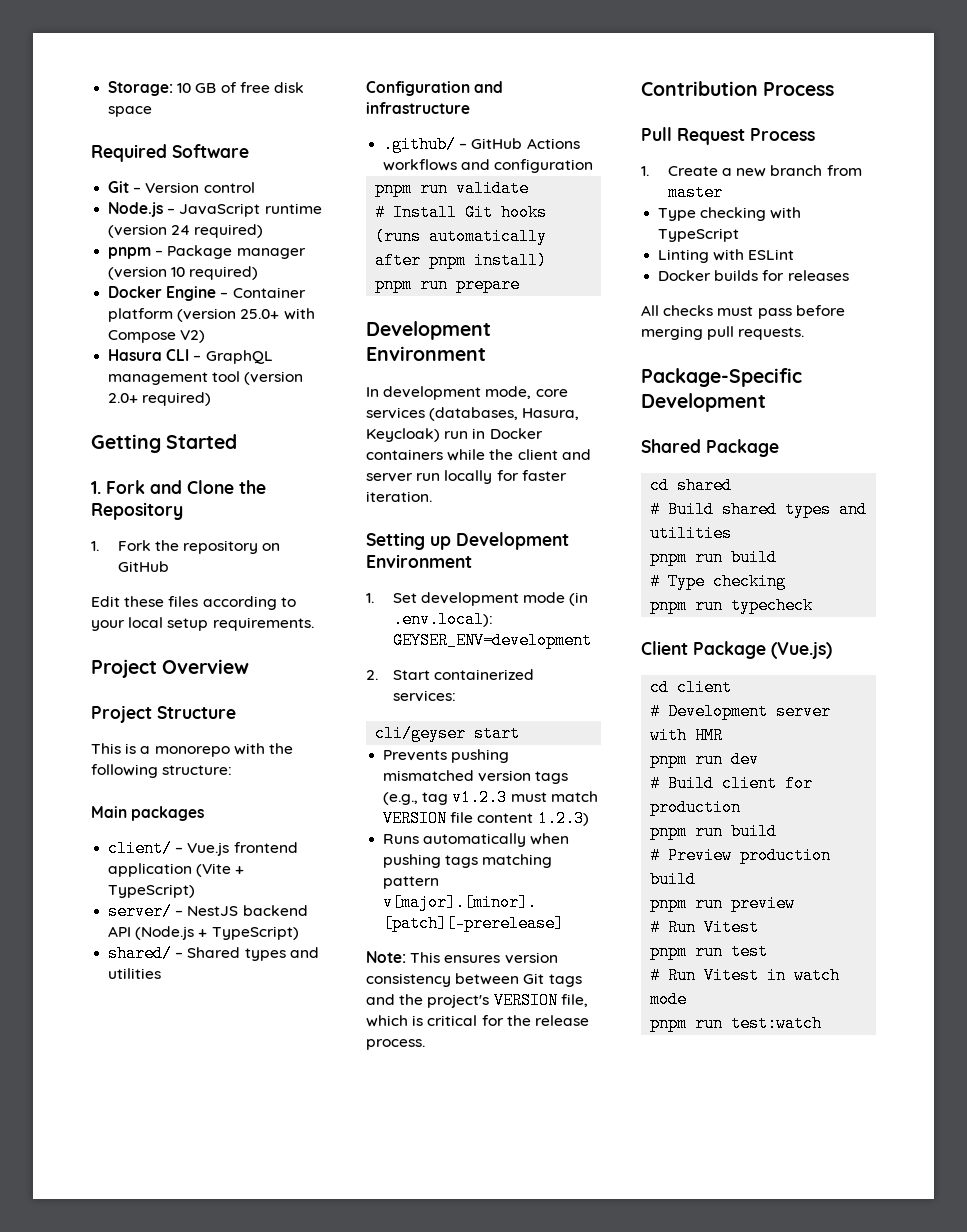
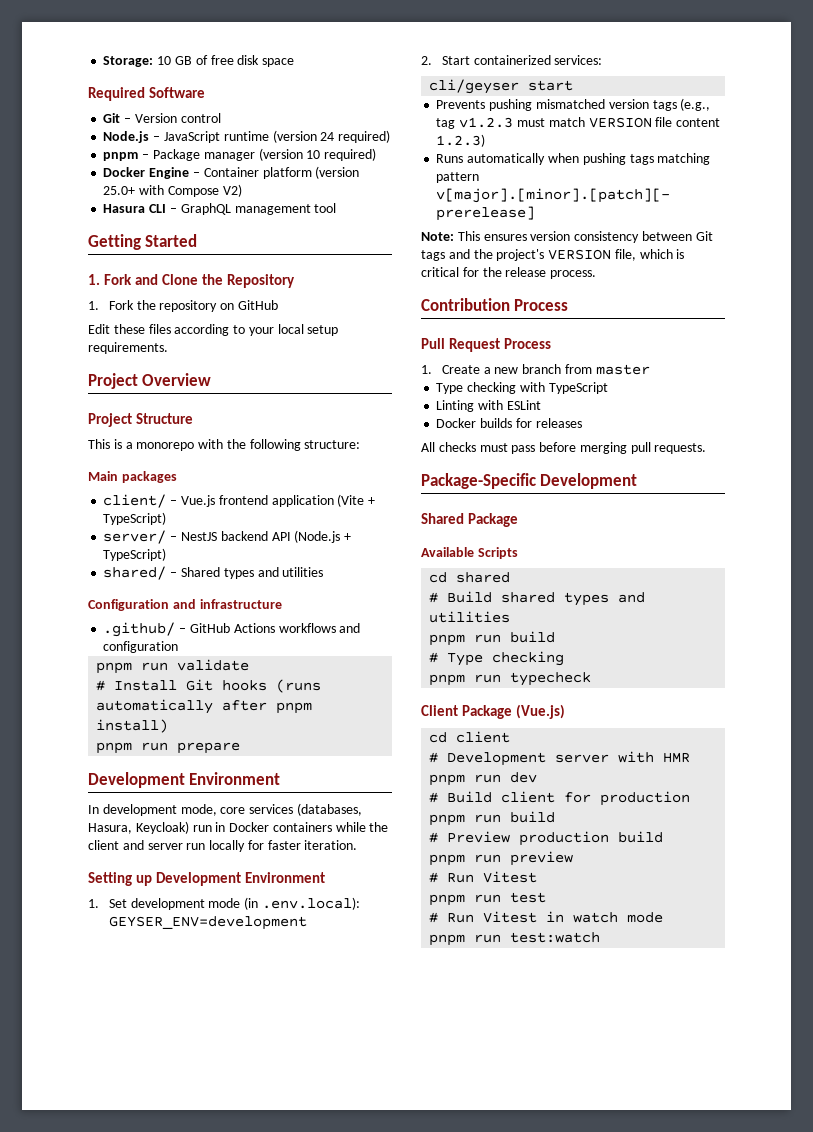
[244,371,304,385] [108,392,212,406] (version 2.0+ required) -> (337, 208) none
(779, 448) none -> [421,547,518,559] // Available Scripts

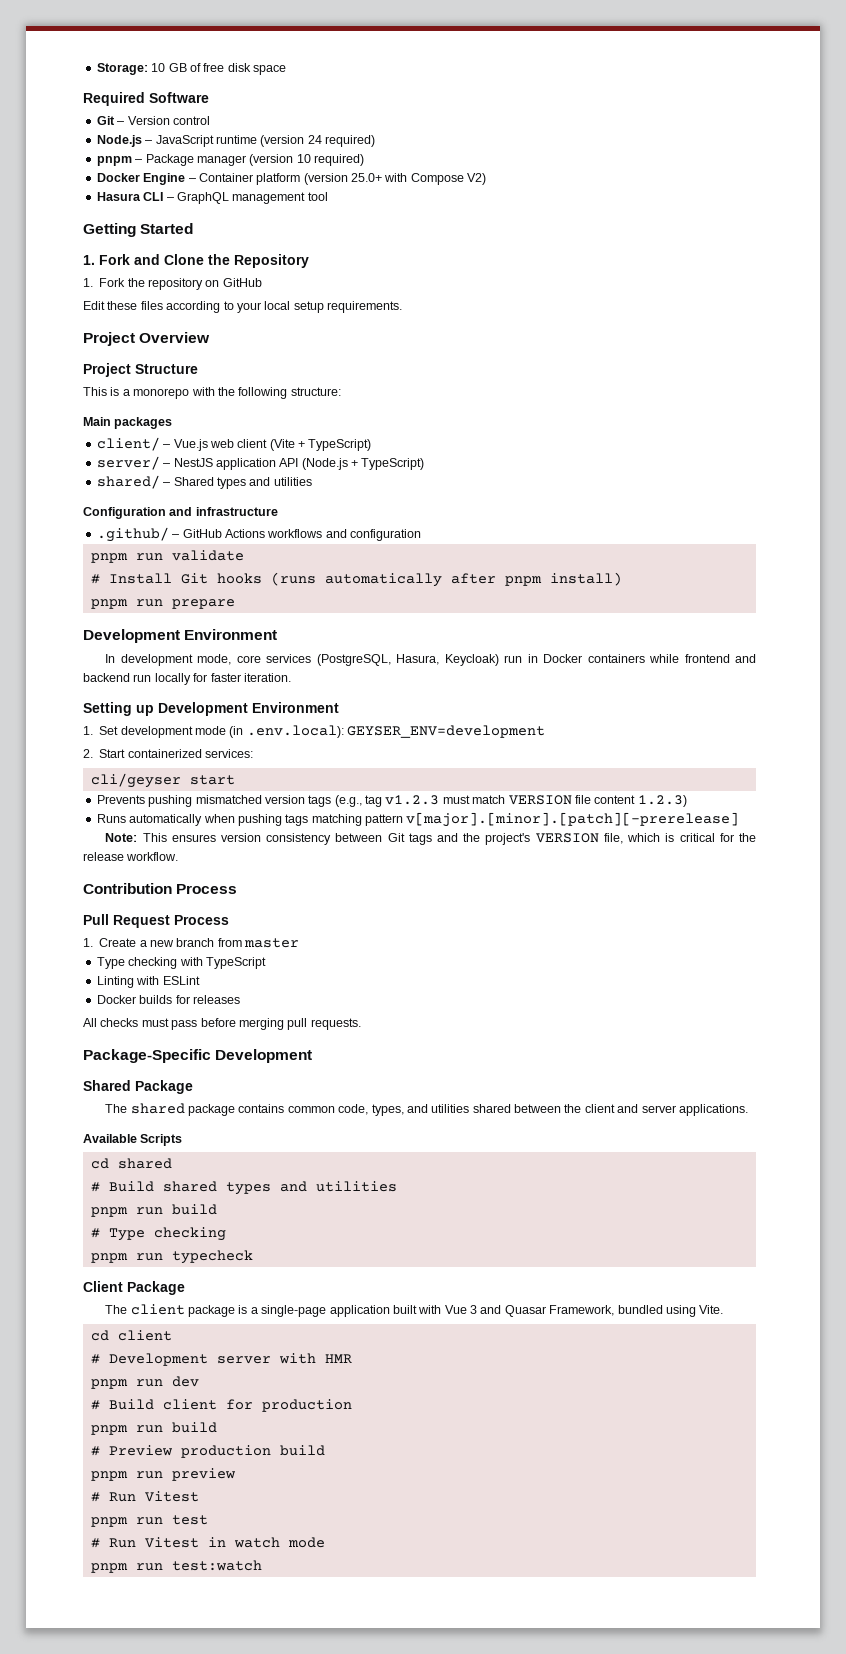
[218,495,334,507] frontend application -> [209,439,268,448] web client
[220,531,268,541] backend -> [215,458,276,470] application
[296,803,362,816] (databases, -> [316,654,391,666] (PostgreSQL,
[369,822,389,832] [88,840,183,850] the client and server -> [684,654,756,663] [83,673,130,682] frontend and backend
[550,270,597,279] process. -> [126,852,179,861] workflow.
(519, 520) none -> [105,1103,748,1116] // The shared package contains common code, types, and utilities shared between the client and server applications.
[516,704,566,719] (Vue.js) -> [105,1304,724,1317] // The client package is a single-page application built with Vue 3 and Quasar Framework, bundled using Vite.

